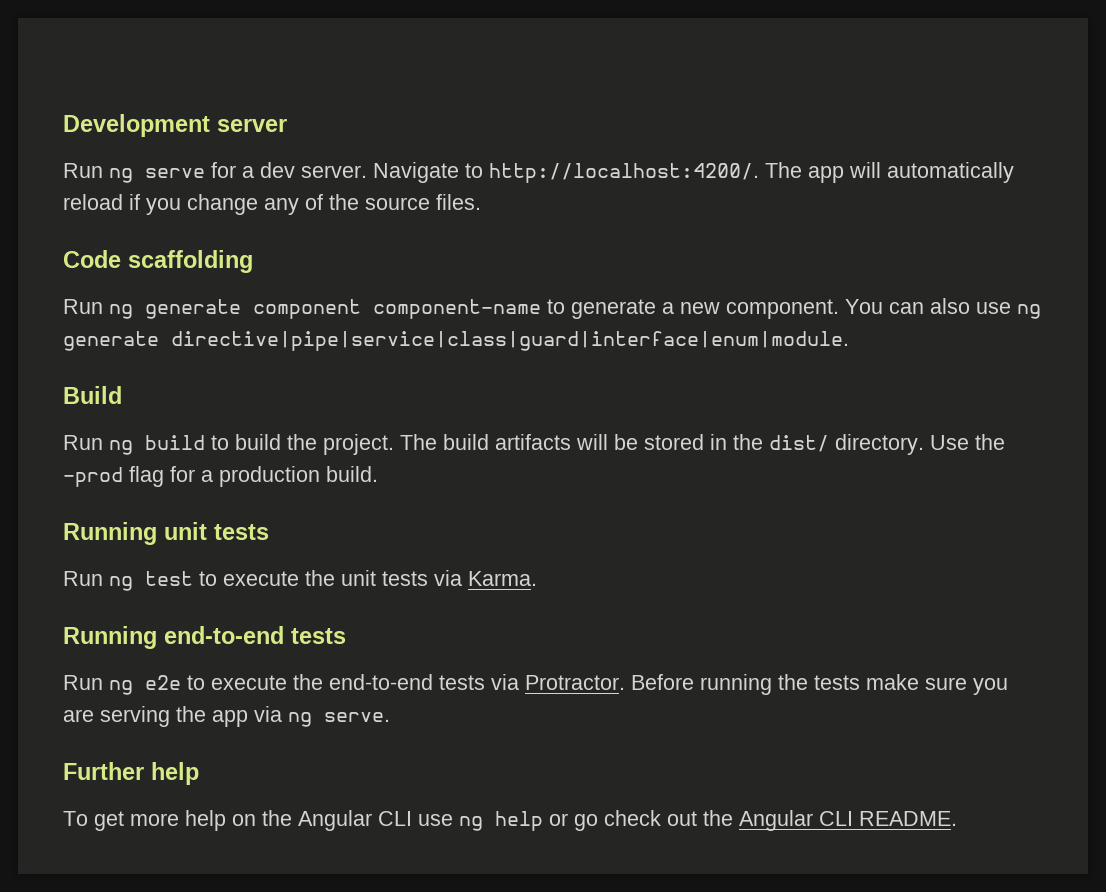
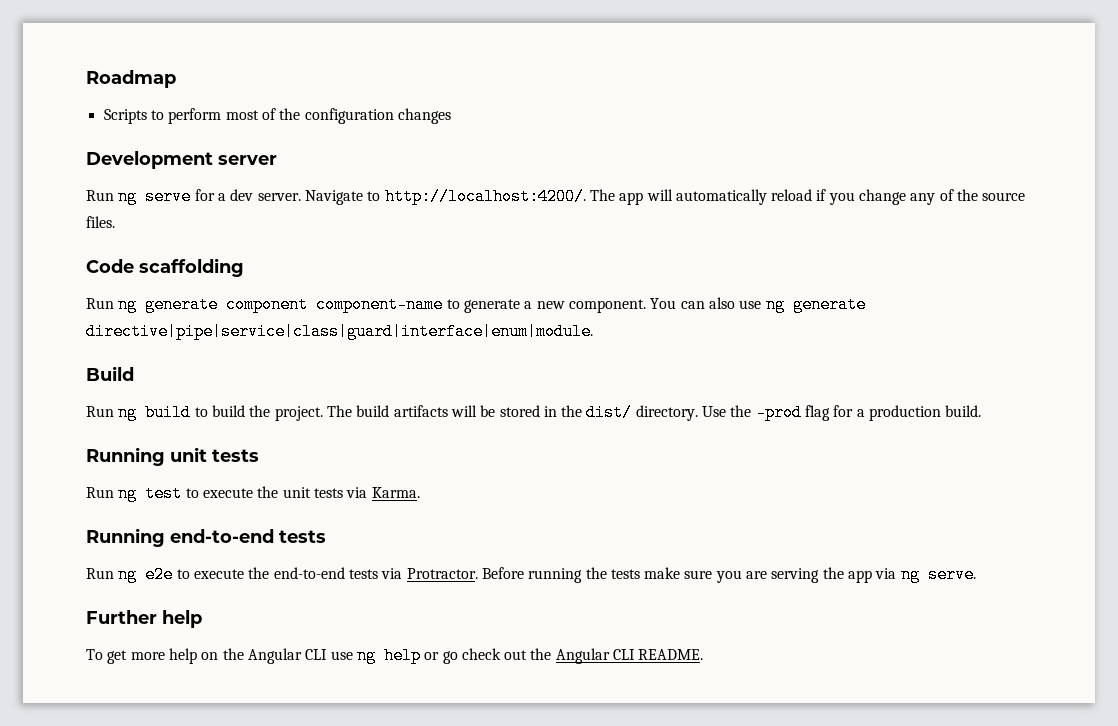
(63, 125) none -> [86,70,176,88] [103,108,451,124] Roadmap // Scripts to perform most of the configuration changes //

